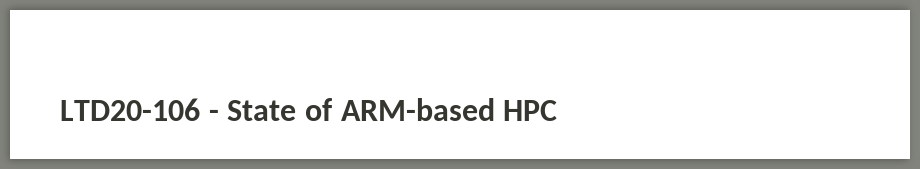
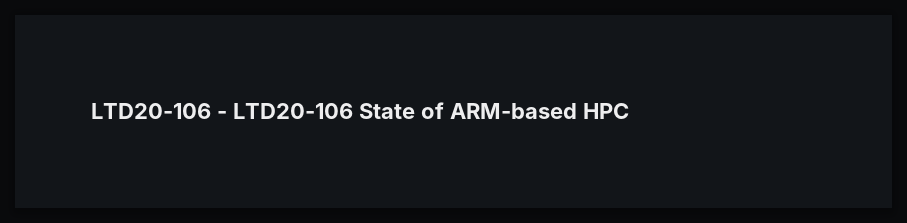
(219, 115) none -> [232,103,353,119] LTD20-106

